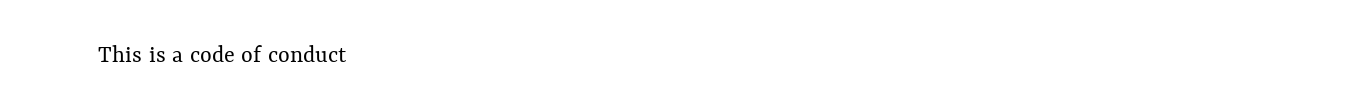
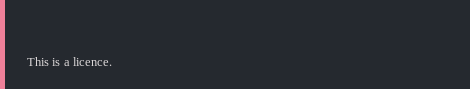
[189,45,348,62] code of conduct -> [73,57,113,66] licence.

